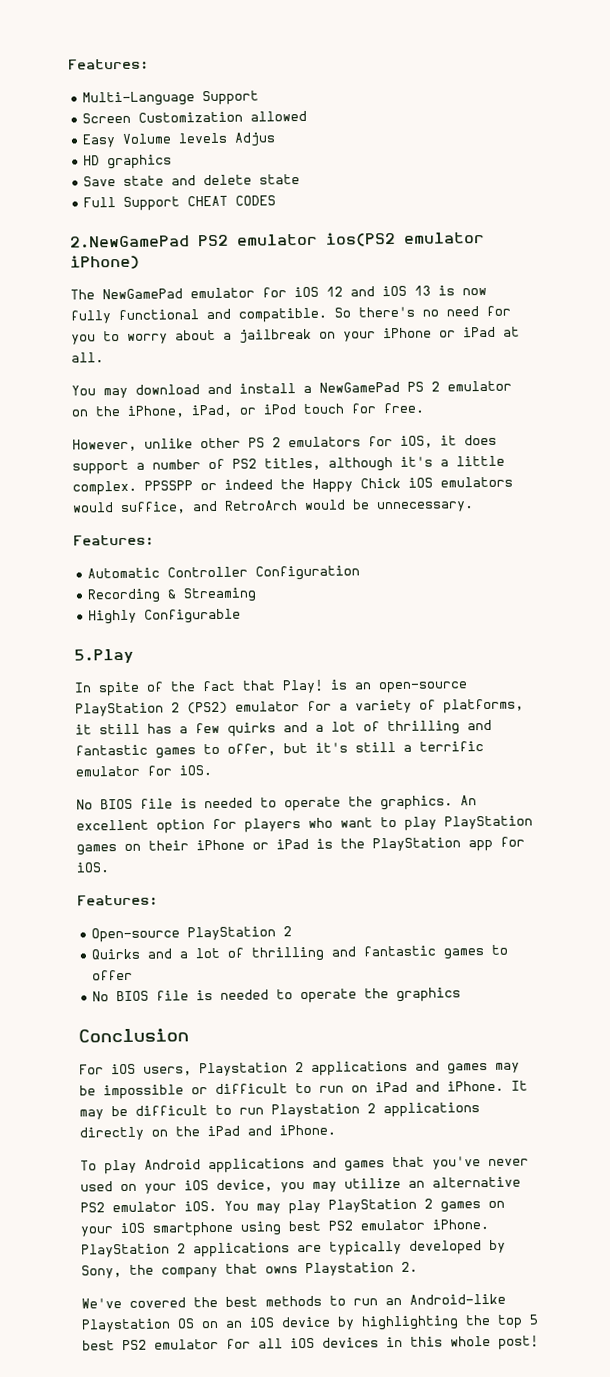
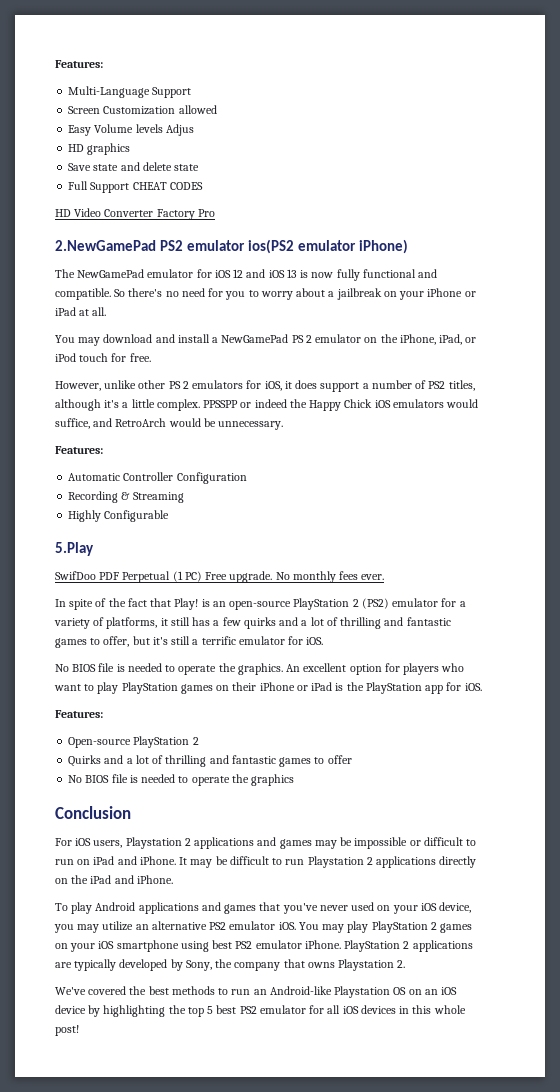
(277, 200) none -> [55,208,215,220] // HD Video Converter Factory Pro
(134, 656) none -> [55,571,385,583] // SwifDoo PDF Perpetual (1 PC) Free upgrade. No monthly fees ever.

